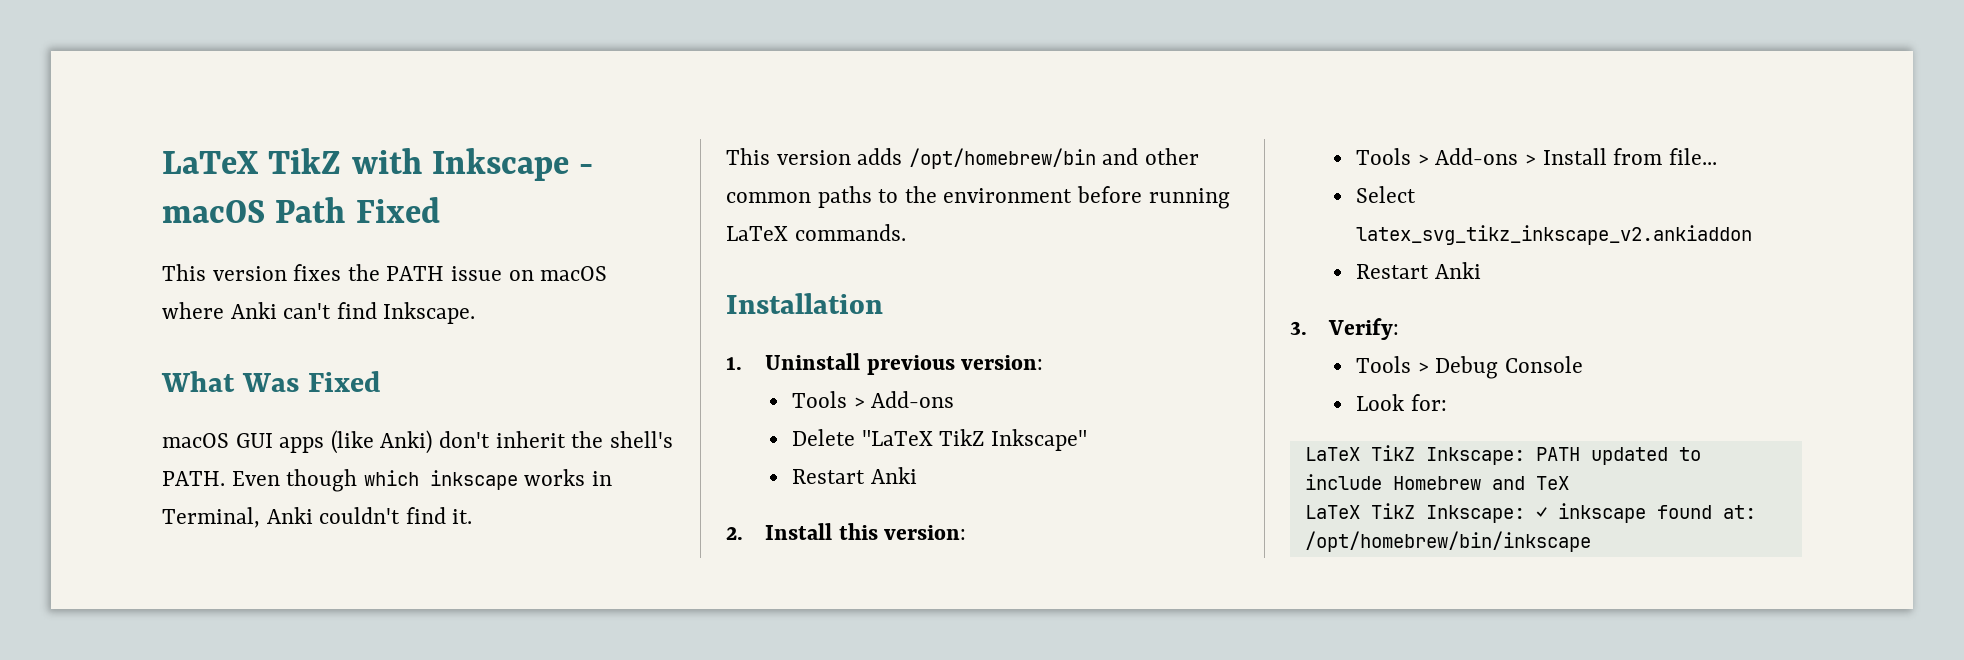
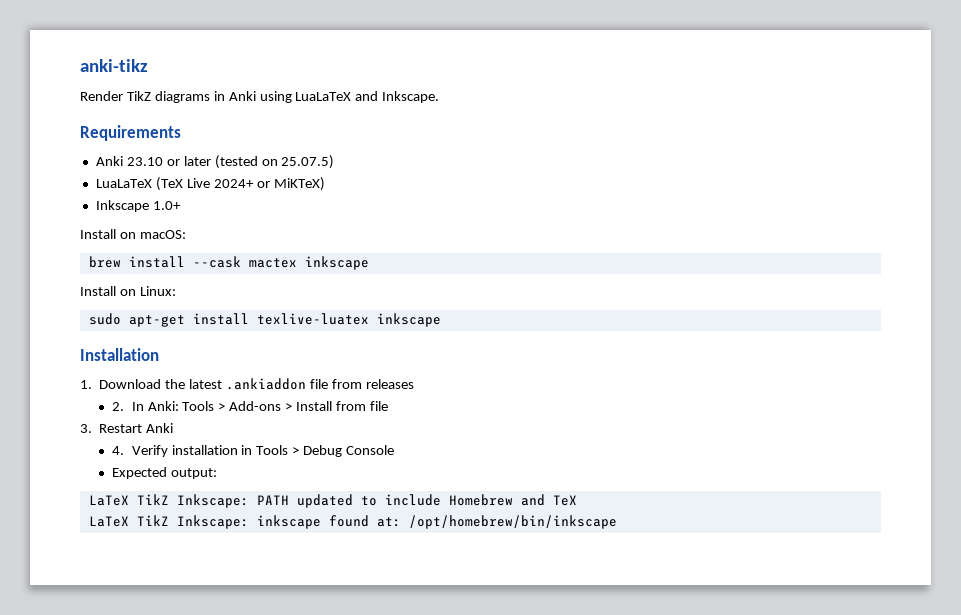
[162,148,594,181] [162,197,440,223] [162,264,608,281] [162,302,476,324] [161,371,381,392] [162,430,673,454] [162,469,613,492] [162,507,473,528] [726,148,1200,169] [726,186,1230,209] [726,224,906,241] [726,293,883,314] [726,353,1044,375] [792,391,955,408] [792,429,1087,451] [792,467,917,484] [726,523,967,540] LaTeX TikZ with Inkscape - macOS Path Fixed // This version fixes the PATH issue on macOS where Anki can't find Inkscape. // What Was Fixed // macOS GUI apps (like Anki) don't inherit the shell's PATH. Even though which inkscape works in Terminal, Anki couldn't find it. // This version adds /opt/homebrew/bin and other common paths to the environment before running LaTeX commands. // Installation // 1. Uninstall previous version: // Tools > Add-ons // Delete "LaTeX TikZ Inkscape" // Restart Anki // 2. Install this version: // -> [80,59,148,72] [80,91,440,103] [80,125,181,141] [95,155,335,169] [95,177,325,191] [95,200,181,212] [80,229,186,239] [88,256,369,270] [80,286,176,296] [88,313,441,327] [80,348,159,361] [80,378,414,390] [112,401,179,411] anki-tikz // Render TikZ diagrams in Anki using LuaLaTeX and Inkscape. // Requirements // Anki 23.10 or later (tested on 25.07.5) // LuaLaTeX (TeX Live 2024+ or MiKTeX) // Inkscape 1.0+ // Install on macOS: // brew install --cask mactex inkscape // Install on Linux: // sudo apt-get install texlive-luatex inkscape // Installation // 1. Download the latest .ankiaddon file from releases // 2. In Anki:
[1668,148,1717,165] [1356,186,1417,203] [1356,225,1753,245] [1356,262,1481,279] [1290,318,1400,340] file... // Select latex_svg_tikz_inkscape_v2.ankiaddon // Restart Anki // 3. Verify: // -> [369,401,388,411] [80,423,174,433] [112,445,253,457] file // 3. Restart Anki // 4. Verify installation in
[1356,394,1447,411] Look for: -> [112,467,218,479] Expected output:
[1535,507,1547,519] ✓ -> (249, 522) none

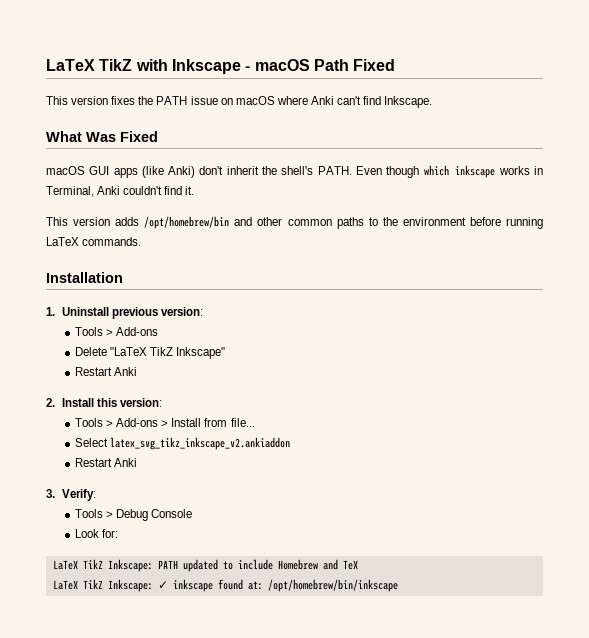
[80,59,148,72] [80,91,440,103] [80,125,181,141] [95,155,335,169] [95,177,325,191] [95,200,181,212] [80,229,186,239] [88,256,369,270] [80,286,176,296] [88,313,441,327] [80,348,159,361] [80,378,414,390] [112,401,179,411] anki-tikz // Render TikZ diagrams in Anki using LuaLaTeX and Inkscape. // Requirements // Anki 23.10 or later (tested on 25.07.5) // LuaLaTeX (TeX Live 2024+ or MiKTeX) // Inkscape 1.0+ // Install on macOS: // brew install --cask mactex inkscape // Install on Linux: // sudo apt-get install texlive-luatex inkscape // Installation // 1. Download the latest .ankiaddon file from releases // 2. In Anki: -> [46,59,396,74] [46,96,433,108] [46,131,158,142] [46,165,543,178] [46,186,195,197] [46,216,543,229] [46,237,142,246] [46,272,123,283] [46,307,204,319] [74,327,159,336] [74,347,226,359] [74,367,138,376] [46,398,163,407] LaTeX TikZ with Inkscape - macOS Path Fixed // This version fixes the PATH issue on macOS where Anki can't find Inkscape. // What Was Fixed // macOS GUI apps (like Anki) don't inherit the shell's PATH. Even though which inkscape works in Terminal, Anki couldn't find it. // This version adds /opt/homebrew/bin and other common paths to the environment before running LaTeX commands. // Installation // 1. Uninstall previous version: // Tools > Add-ons // Delete "LaTeX TikZ Inkscape" // Restart Anki // 2. Install this version: //
[369,401,388,411] [80,423,174,433] [112,445,253,457] file // 3. Restart Anki // 4. Verify installation in -> [230,418,255,427] [74,437,291,450] [74,458,138,467] [46,489,97,501] file... // Select latex_svg_tikz_inkscape_v2.ankiaddon // Restart Anki // 3. Verify: //
[112,467,218,479] Expected output: -> [74,529,119,538] Look for:
(249, 522) none -> [157,581,168,589] ✓

